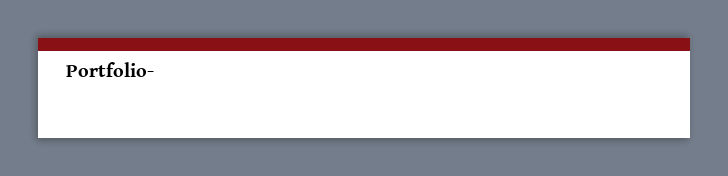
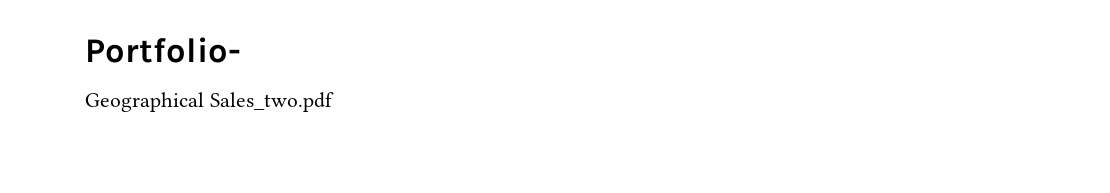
(154, 69) none -> [85,92,334,112] // Geographical Sales_two.pdf

